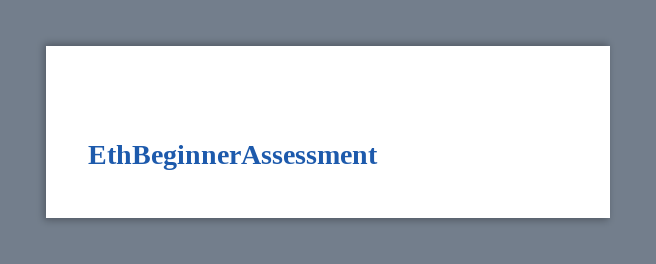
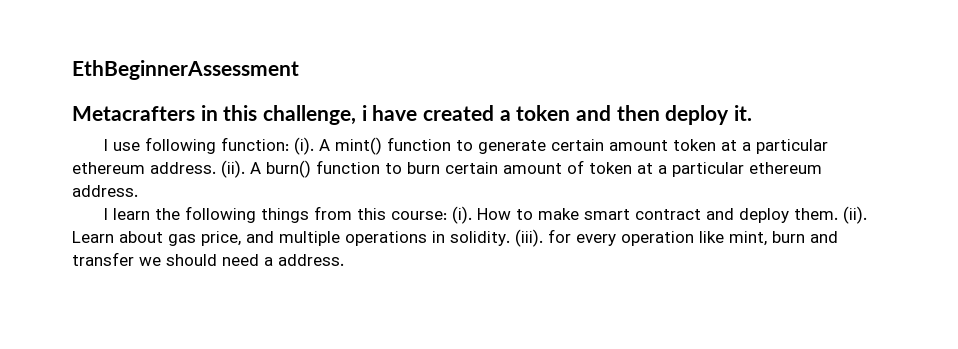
(378, 157) none -> [72,105,753,125] [102,137,828,155] [72,160,822,178] [72,185,138,197] [102,206,867,224] [72,229,838,247] [72,252,344,266] // Metacrafters in this challenge, i have created a token and then deploy it. // I use following function: (i). A mint() function to generate certain amount token at a particular ethereum address. (ii). A burn() function to burn certain amount of token at a particular ethereum address. // I learn the following things from this course: (i). How to make smart contract and deploy them. (ii). Learn about gas price, and multiple operations in solidity. (iii). for every operation like mint, burn and transfer we should need a address.

